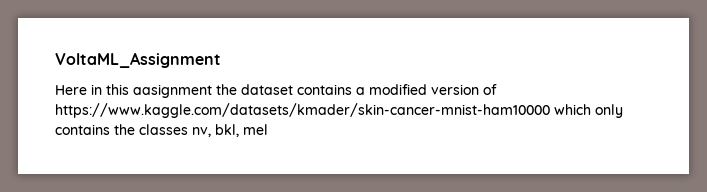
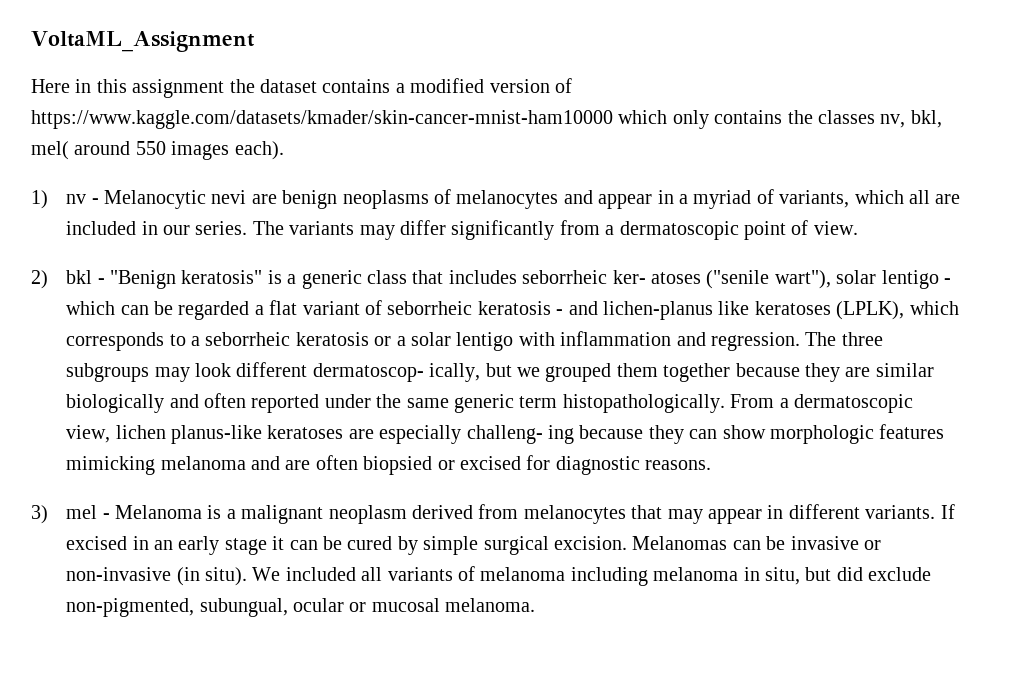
[133,84,212,98] aasignment -> [132,79,225,98] assignment
[243,124,268,135] mel -> [31,141,284,160] [31,189,961,209] [66,220,858,240] [31,270,951,289] [66,300,959,320] [66,331,883,351] [66,362,934,382] [66,393,913,413] [66,424,945,444] [66,455,712,475] [31,504,955,524] [66,536,881,555] [66,566,932,586] [66,598,536,617] mel( around 550 images each). // 1) nv - Melanocytic nevi are benign neoplasms of melanocytes and appear in a myriad of variants, which all are included in our series. The variants may differ significantly from a dermatoscopic point of view. // 2) bkl - "Benign keratosis" is a generic class that includes seborrheic ker- atoses ("senile wart"), solar lentigo - which can be regarded a flat variant of seborrheic keratosis - and lichen-planus like keratoses (LPLK), which corresponds to a seborrheic keratosis or a solar lentigo with inflammation and regression. The three subgroups may look different dermatoscop- ically, but we grouped them together because they are similar biologically and often reported under the same generic term histopathologically. From a dermatoscopic view, lichen planus-like keratoses are especially challeng- ing because they can show morphologic features mimicking melanoma and are often biopsied or excised for diagnostic reasons. // 3) mel - Melanoma is a malignant neoplasm derived from melanocytes that may appear in different variants. If excised in an early stage it can be cured by simple surgical excision. Melanomas can be invasive or non-invasive (in situ). We included all variants of melanoma including melanoma in situ, but did exclude non-pigmented, subungual, ocular or mucosal melanoma.

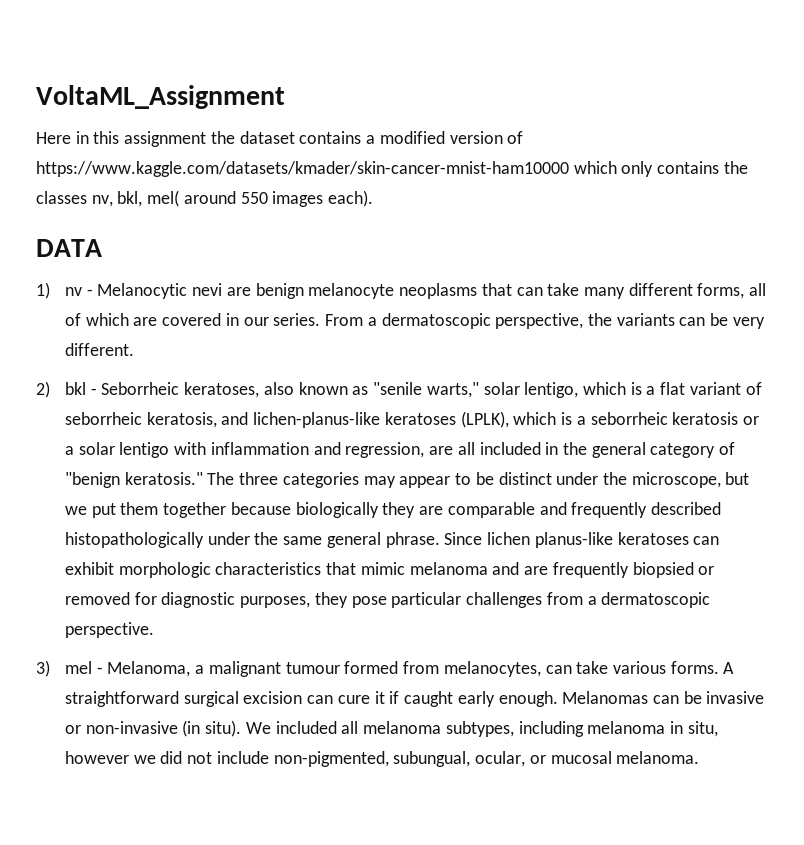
(284, 150) none -> [36,239,102,257] // DATA
[342,189,961,209] [66,220,858,240] [31,270,951,289] [66,300,750,320] neoplasms of melanocytes and appear in a myriad of variants, which all are included in our series. The variants may differ significantly from a dermatoscopic point of view. // 2) bkl - "Benign keratosis" is a generic class that includes seborrheic ker- atoses ("senile wart"), solar lentigo - which can be regarded a flat variant of seborrheic keratosis - and lichen-planus like -> [308,283,767,299] [65,313,765,329] [65,343,135,356] [36,381,762,398] [65,412,381,428] melanocyte neoplasms that can take many different forms, all of which are covered in our series. From a dermatoscopic perspective, the variants can be very different. // 2) bkl - Seborrheic keratoses, also known as "senile warts," solar lentigo, which is a flat variant of seborrheic keratosis, and lichen-planus-like
[66,332,186,351] corresponds to -> [561,412,573,425] is
[710,332,883,351] [66,362,481,382] regression. The three subgroups may look different dermatoscop- ically, -> [345,442,736,458] [65,472,721,488] regression, are all included in the general category of "benign keratosis." The three categories may appear to be distinct under the microscope,
[545,363,612,382] grouped -> [91,503,116,518] put
(800, 370) none -> [295,502,379,518] biologically
[875,363,934,377] [66,393,913,413] [66,424,945,444] [66,456,156,475] similar biologically and often reported under the same generic term histopathologically. From a dermatoscopic view, lichen planus-like keratoses are especially challeng- ing because they can show morphologic features mimicking -> [447,502,722,518] [65,532,720,548] [65,562,405,578] comparable and frequently described histopathologically under the same general phrase. Since lichen planus-like keratoses can exhibit morphologic characteristics that mimic
[315,455,358,470] often -> [552,562,629,578] frequently
[459,456,521,470] excised -> [65,592,131,605] removed
[645,460,712,470] [31,504,955,524] [66,536,627,555] reasons. // 3) mel - Melanoma is a malignant neoplasm derived from melanocytes that may appear in different variants. If excised in an early stage it can be cured by simple surgical excision. -> [240,592,711,608] [65,622,155,638] [36,660,735,677] [65,691,558,707] purposes, they pose particular challenges from a dermatoscopic perspective. // 3) mel - Melanoma, a malignant tumour formed from melanocytes, can take various forms. A straightforward surgical excision can cure it if caught early enough.
[387,566,566,581] variants of melanoma -> [363,721,514,737] melanoma subtypes,
[805,567,932,581] but did exclude -> [65,751,269,764] however we did not include
[292,598,344,612] ocular -> [475,751,526,767] ocular,

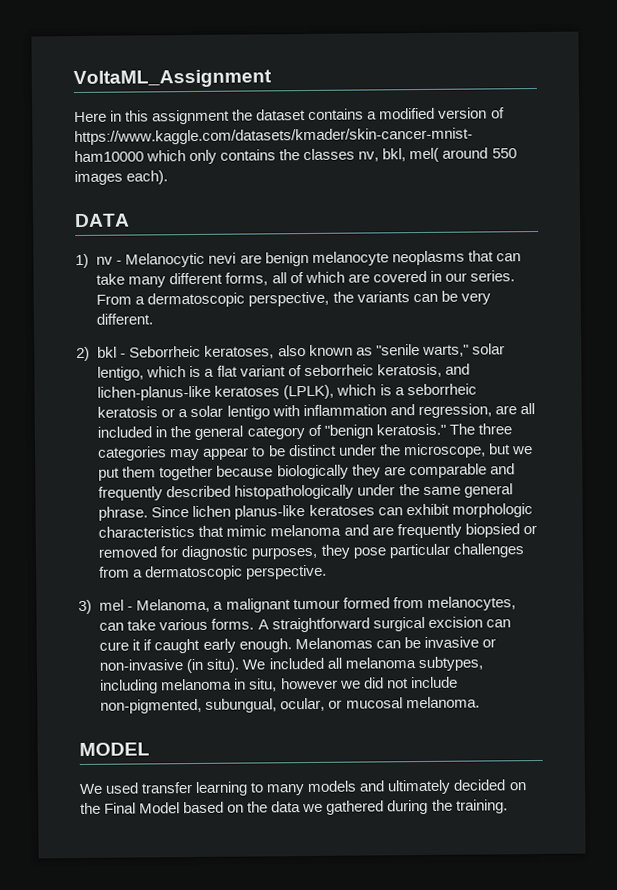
(700, 757) none -> [79,742,150,757] [79,779,527,796] [80,799,508,815] // MODEL // We used transfer learning to many models and ultimately decided on the Final Model based on the data we gathered during the training.

